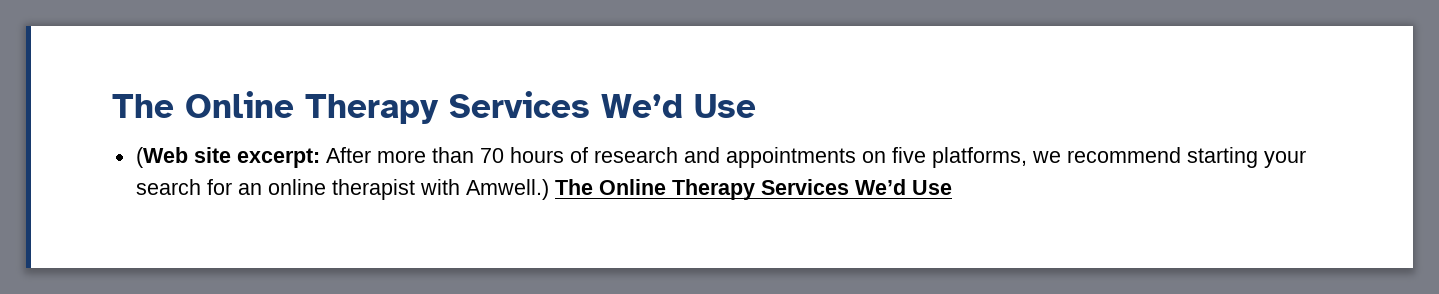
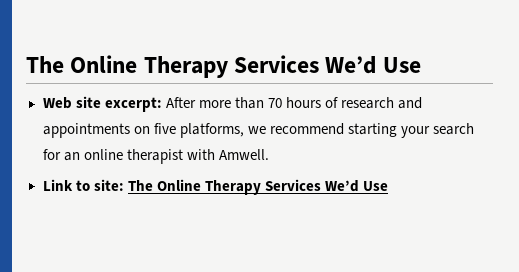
[135,147,188,168] (Web -> [42,97,72,109] Web
[465,179,549,200] Amwell.) -> [218,149,269,160] [42,179,124,191] Amwell. // Link to site:

